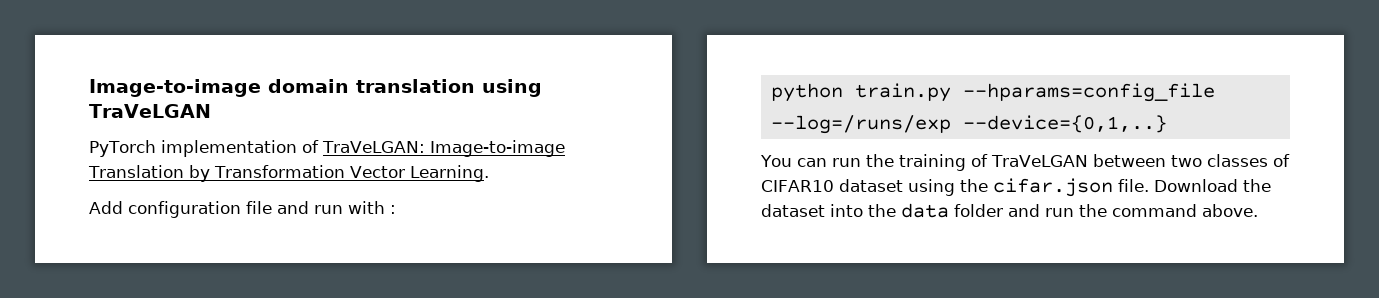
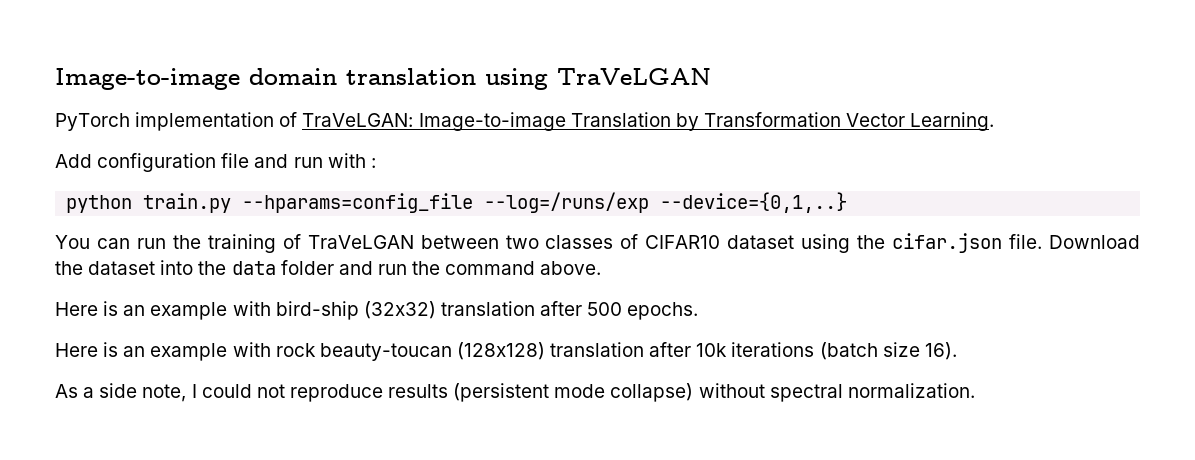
(1258, 210) none -> [55,301,699,320] [55,342,957,361] [55,383,975,402] // Here is an example with bird-ship (32x32) translation after 500 epochs. // Here is an example with rock beauty-toucan (128x128) translation after 10k iterations (batch size 16). // As a side note, I could not reproduce results (persistent mode collapse) without spectral normalization.

